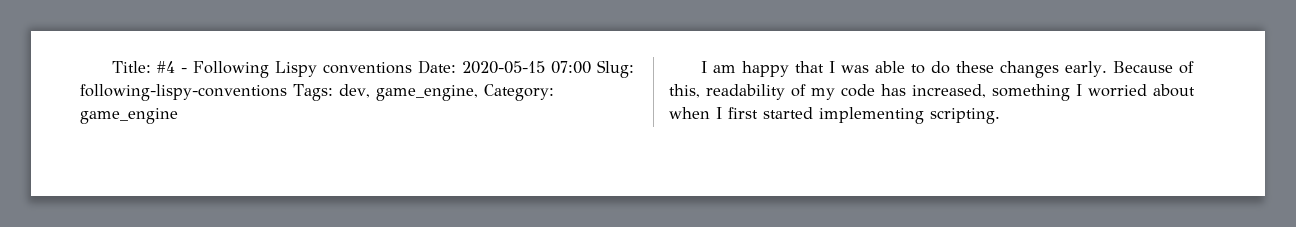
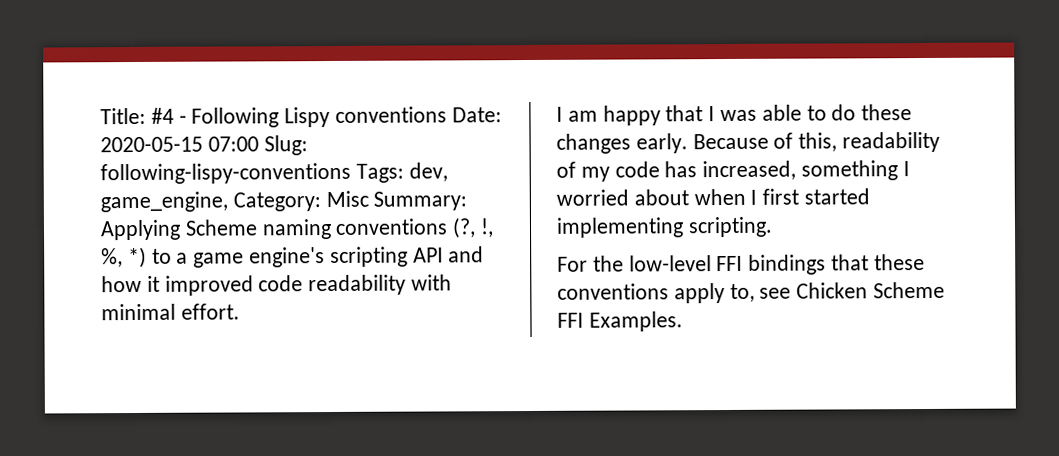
[80,108,178,124] game_engine -> [325,190,468,211] [100,217,495,241] [101,246,485,269] [101,274,453,296] [101,303,240,321] Misc Summary: Applying Scheme naming conventions (?, !, %, *) to a game engine's scripting API and how it improved code readability with minimal effort.
(1000, 116) none -> [557,254,925,275] [557,281,946,304] [557,311,683,332] // For the low-level FFI bindings that these conventions apply to, see Chicken Scheme FFI Examples.

